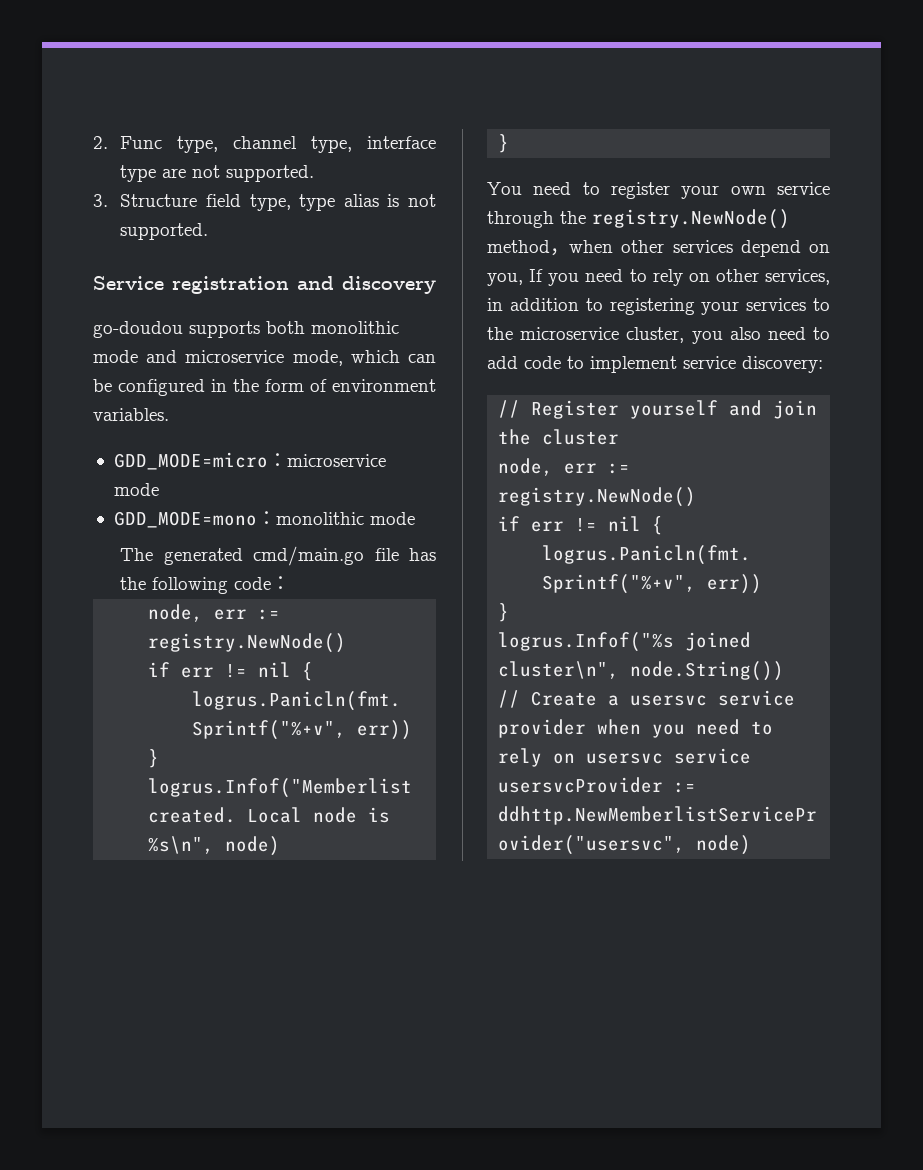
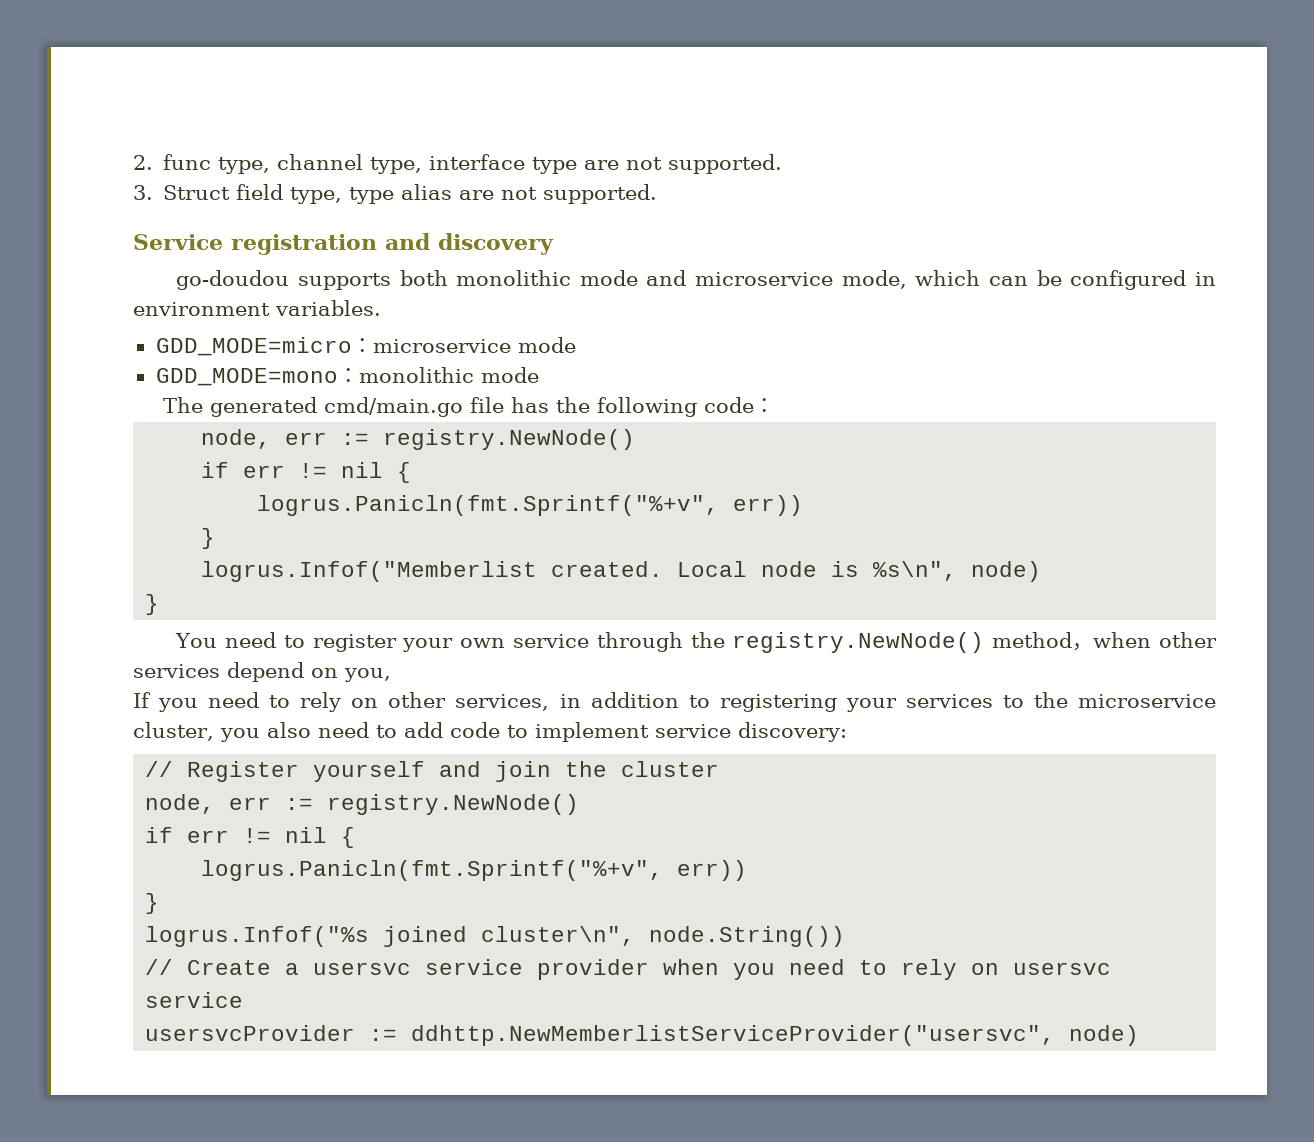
[120,136,163,149] Func -> [163,154,212,170] func
[120,194,198,207] Structure -> [163,185,231,200] Struct
[387,194,400,207] is -> [459,190,495,200] are
[233,379,327,392] the form of -> (1216, 279) none
(523, 279) none -> (391, 675) //

